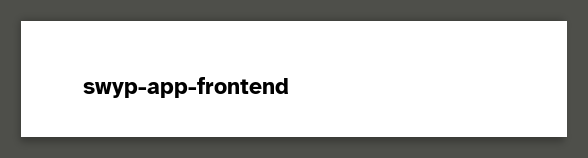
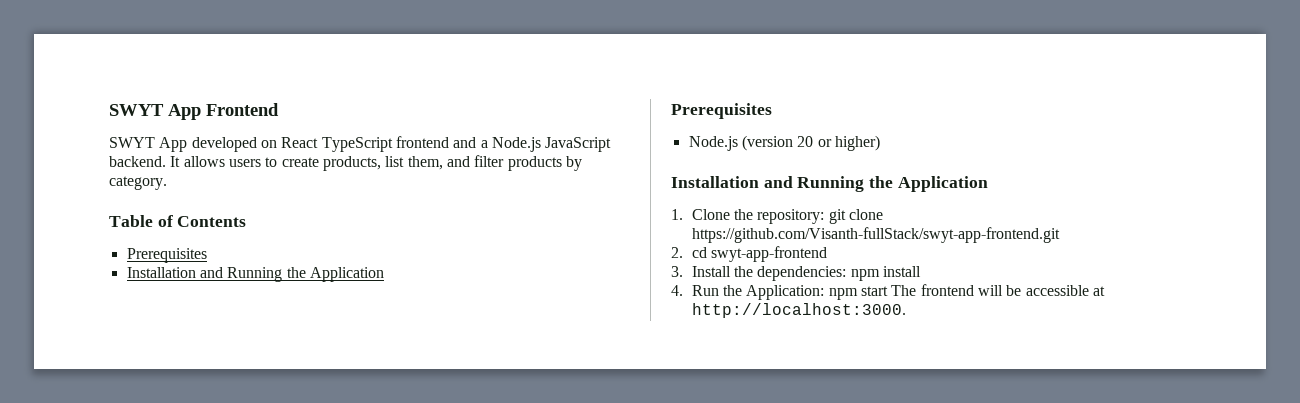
[83,77,289,98] swyp-app-frontend -> [109,103,279,120] [109,136,612,152] [109,155,582,171] [109,176,167,190] [109,215,247,227] [126,248,207,263] [126,267,384,282] [671,103,772,119] [688,135,880,151] [671,176,988,192] [671,209,883,224] [691,227,1060,243] [671,246,827,262] [671,266,921,281] [671,284,1105,300] [691,303,906,318] SWYT App Frontend // SWYT App developed on React TypeScript frontend and a Node.js JavaScript backend. It allows users to create products, list them, and filter products by category. // Table of Contents // Prerequisites // Installation and Running the Application // Prerequisites // Node.js (version 20 or higher) // Installation and Running the Application // 1. Clone the repository: git clone https://github.com/Visanth-fullStack/swyt-app-frontend.git // 2. cd swyt-app-frontend // 3. Install the dependencies: npm install // 4. Run the Application: npm start The frontend will be accessible at http://localhost:3000.

